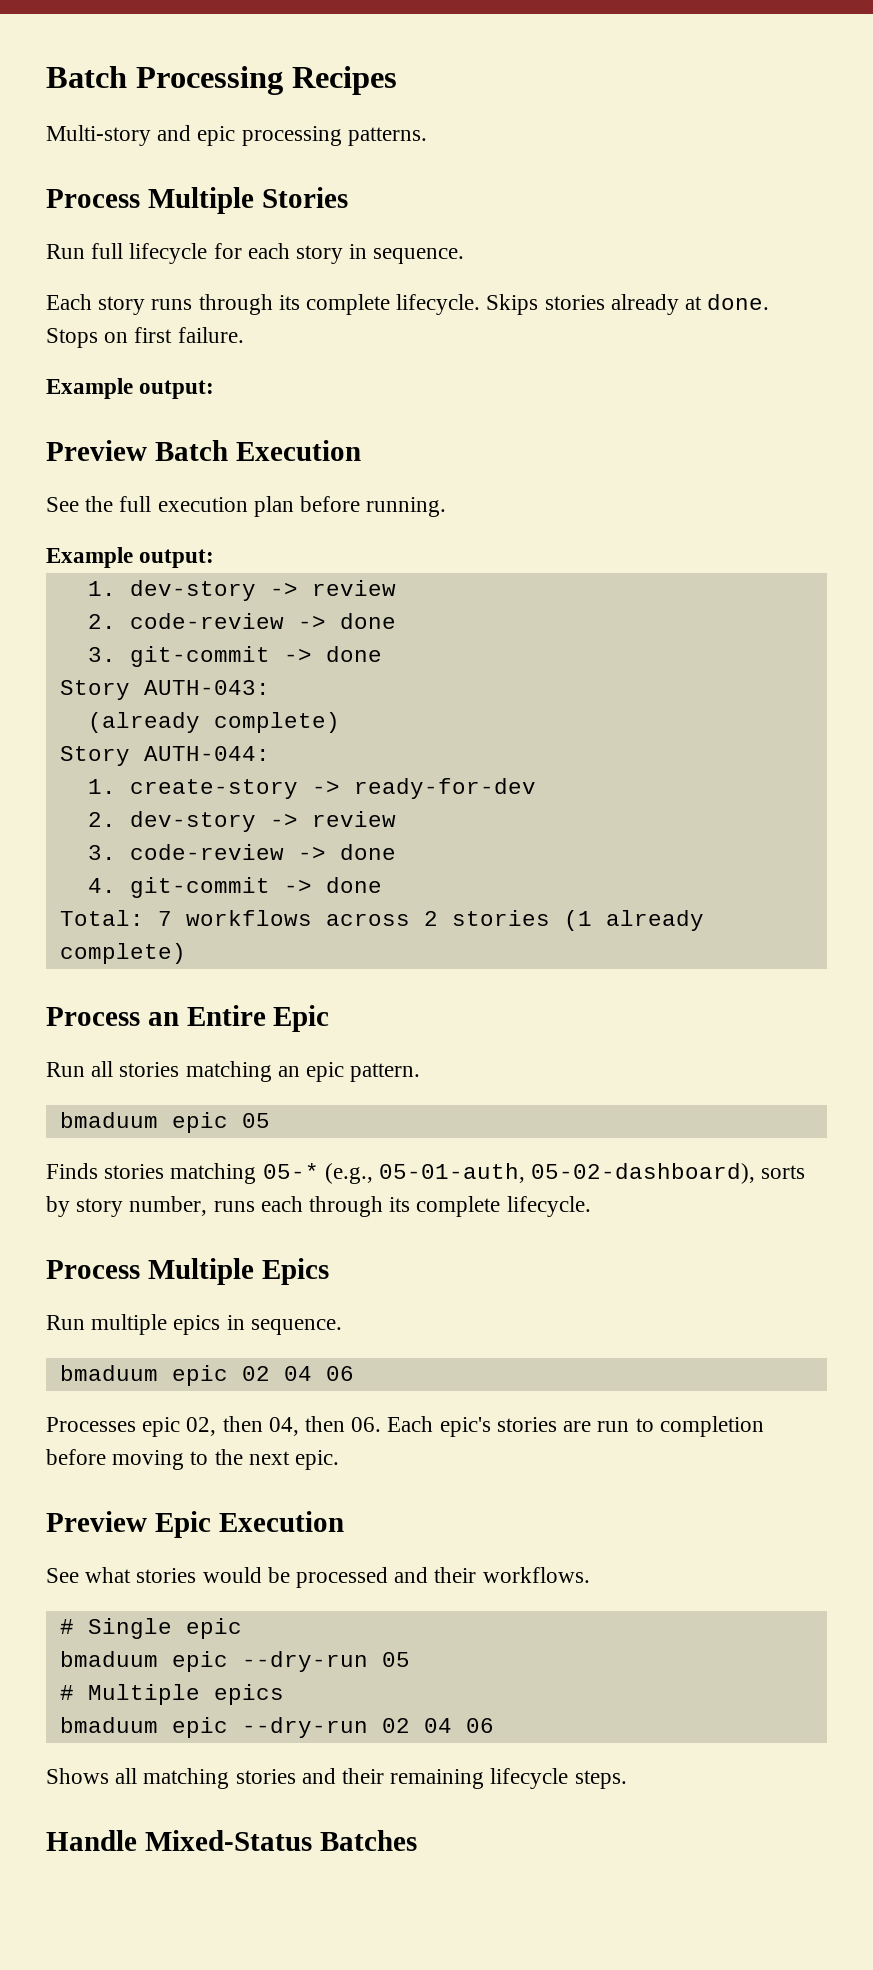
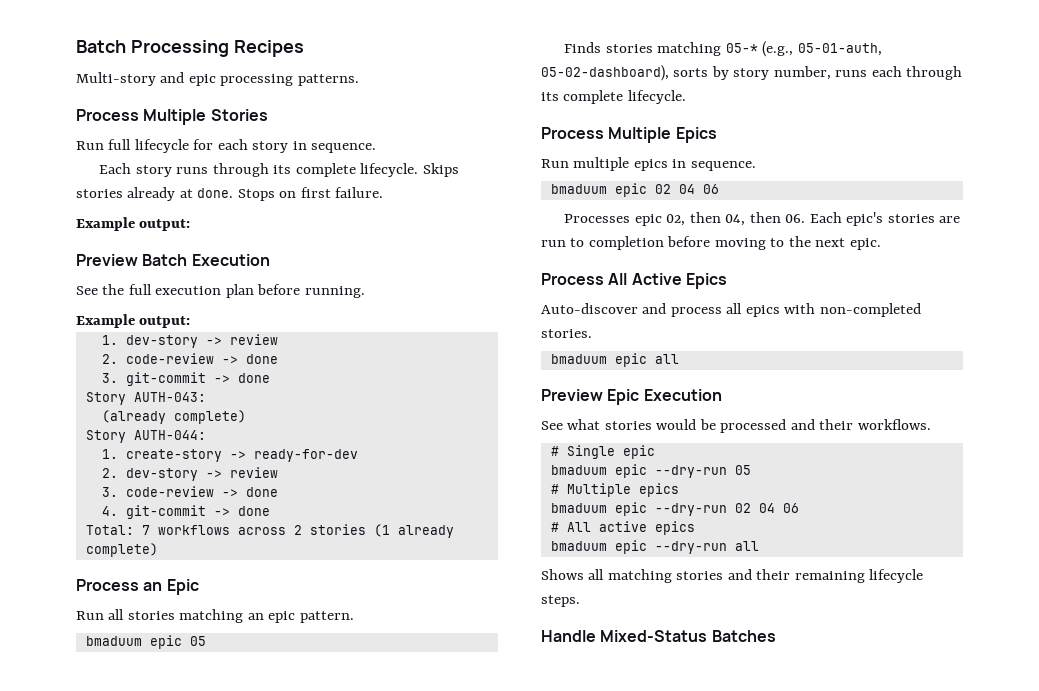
[186,1005,266,1026] Entire -> (163, 586) none
(340, 1460) none -> [541,273,727,289] [541,303,921,317] [541,329,592,338] [550,353,679,367] // Process All Active Epics // Auto-discover and process all epics with non-completed stories. // bmaduum epic all
(494, 1725) none -> [550,521,695,535] [550,540,759,554] // # All active epics // bmaduum epic --dry-run all

